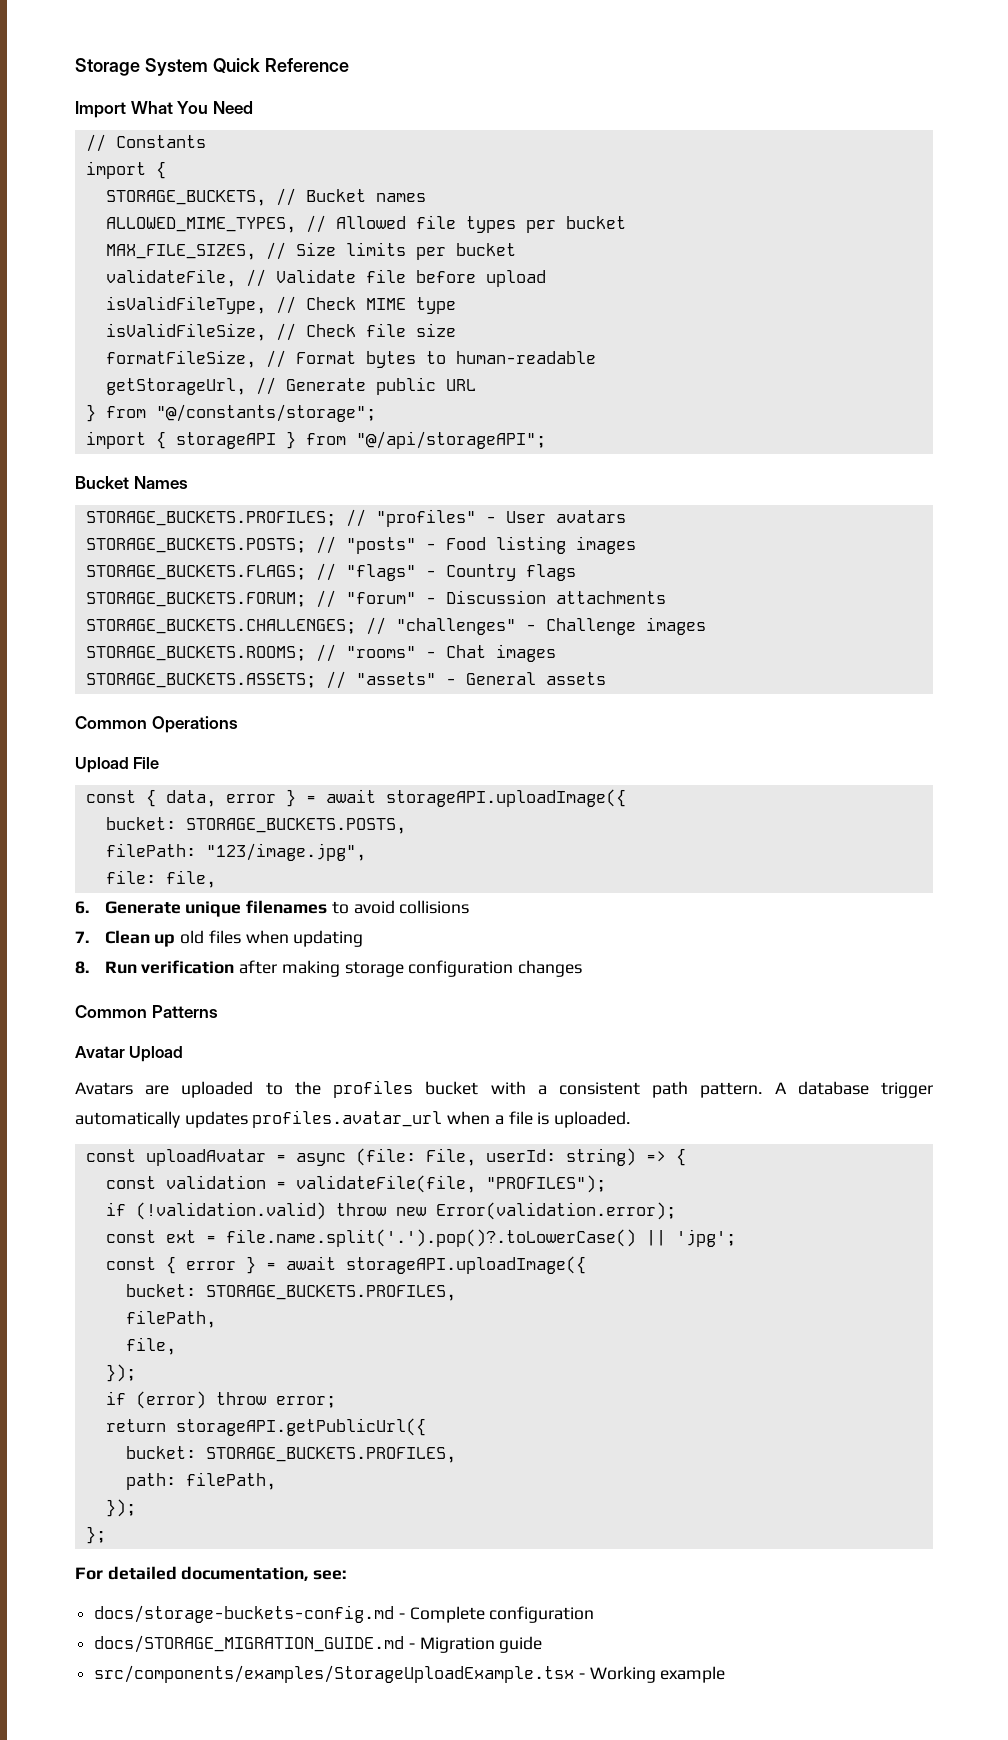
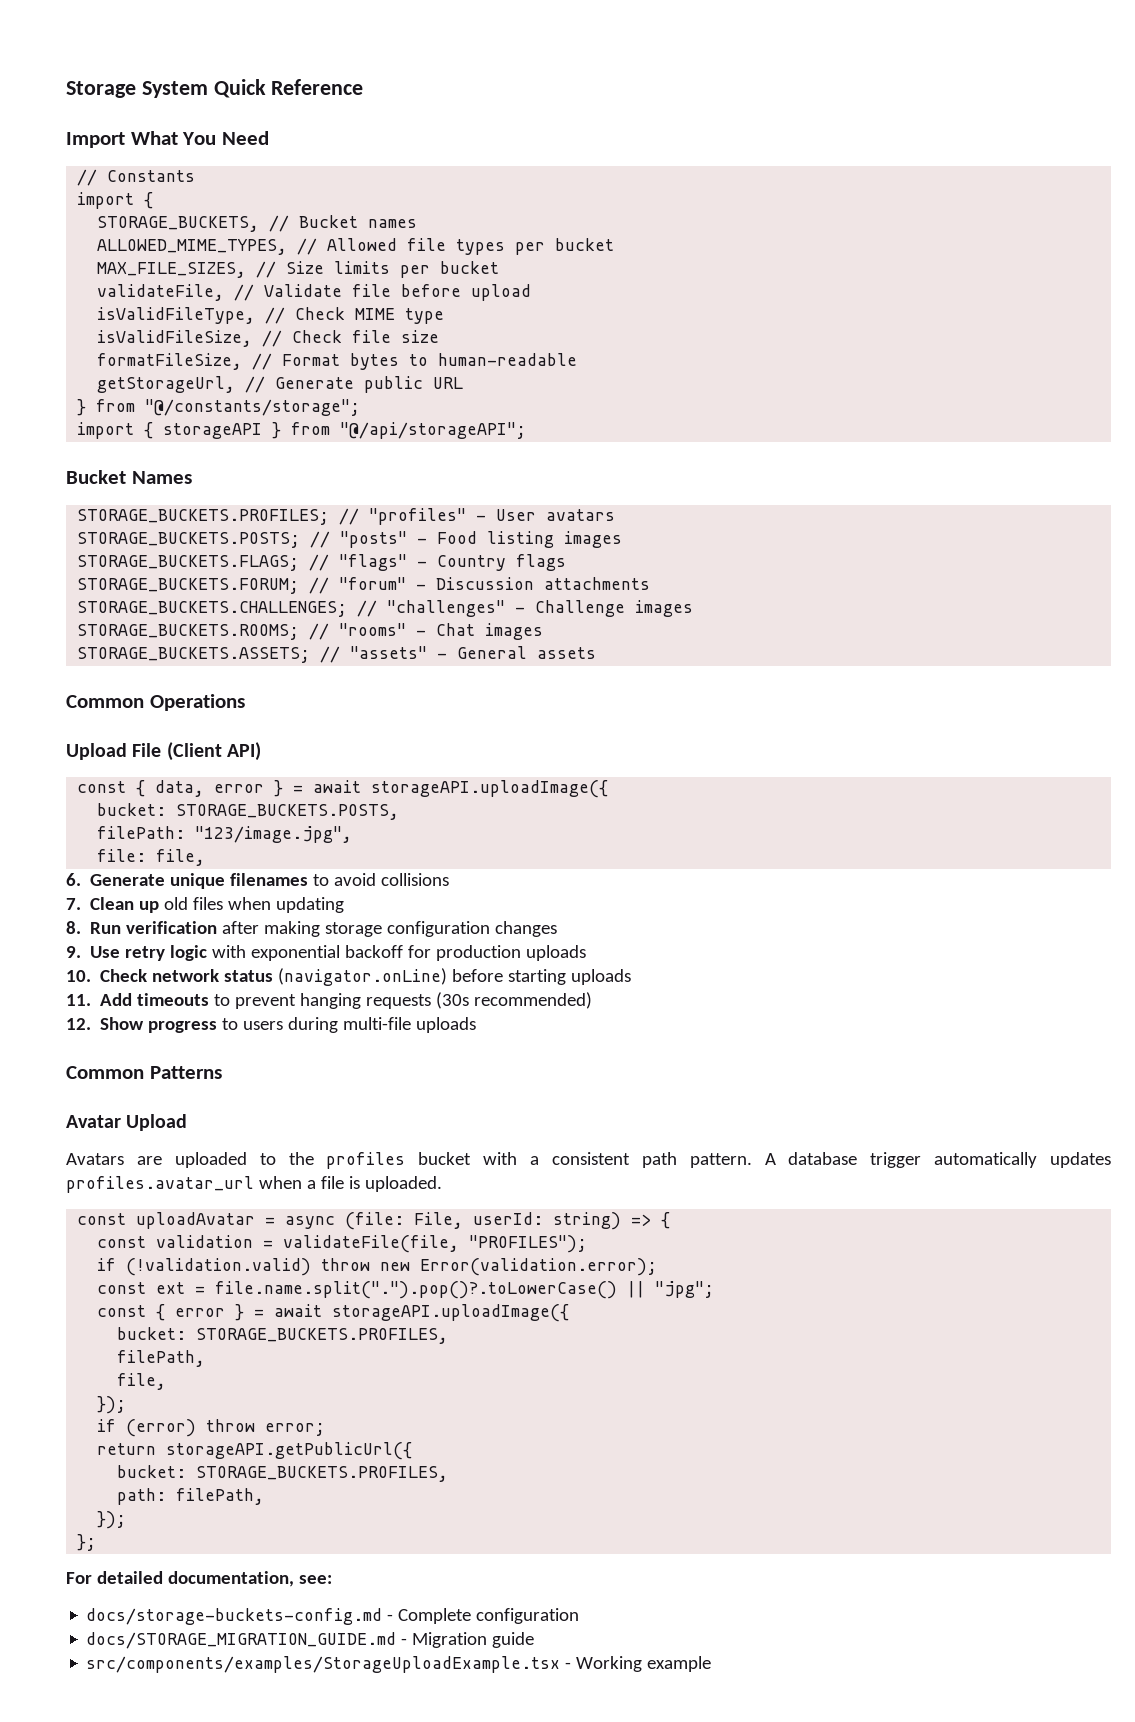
(160, 763) none -> [166,742,261,761] (Client API)
(583, 968) none -> [66,945,587,961] [66,968,632,986] [66,992,593,1009] [66,1017,477,1033] // 9. Use retry logic with exponential backoff for production uploads // 10. Check network status (navigator.onLine) before starting uploads // 11. Add timeouts to prevent hanging requests (30s recommended) // 12. Show progress to users during multi-file uploads
[225,1229,736,1247] file.name.split('.').pop()?.toLowerCase() || 'jpg'; -> [215,1281,715,1299] file.name.split(".").pop()?.toLowerCase() || "jpg";

